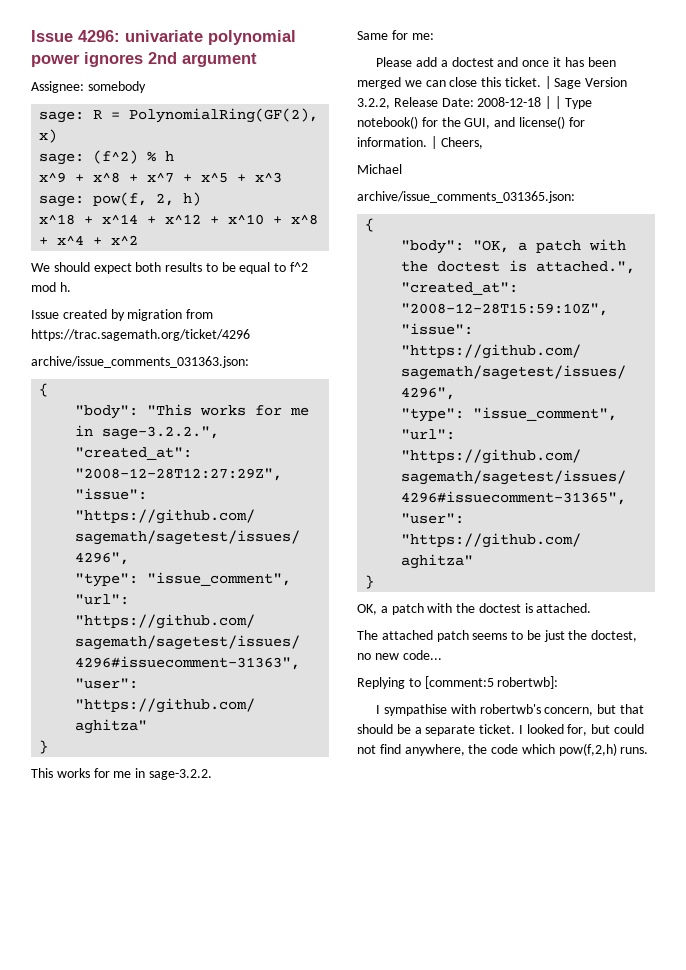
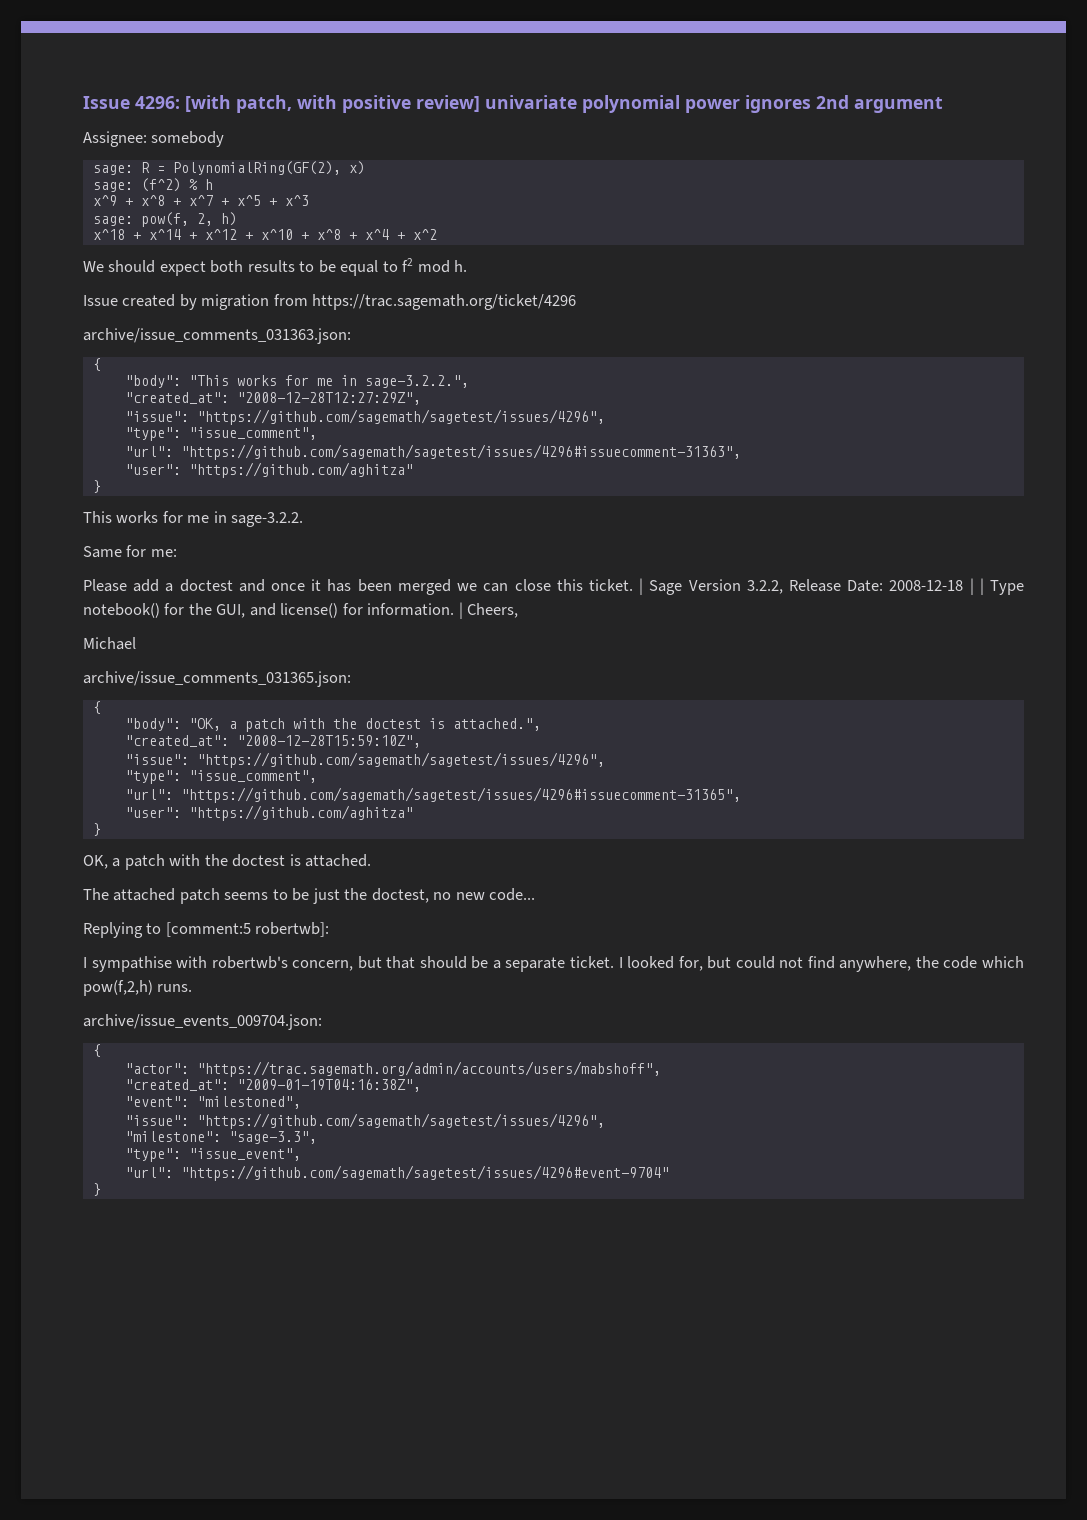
(120, 36) none -> [185,95,480,113] [with patch, with positive review]
[290,262,309,272] f^2 -> [402,258,414,272] f2
(649, 750) none -> [83,1014,322,1030] [92,1044,101,1057] [124,1061,661,1077] [124,1079,421,1092] [124,1096,301,1109] [124,1113,605,1129] [124,1131,317,1144] [124,1148,301,1162] [124,1165,669,1181] [92,1183,101,1196] // archive/issue_events_009704.json: // { // "actor": "https://trac.sagemath.org/admin/accounts/users/mabshoff", // "created_at": "2009-01-19T04:16:38Z", // "event": "milestoned", // "issue": "https://github.com/sagemath/sagetest/issues/4296", // "milestone": "sage-3.3", // "type": "issue_event", // "url": "https://github.com/sagemath/sagetest/issues/4296#event-9704" // }

